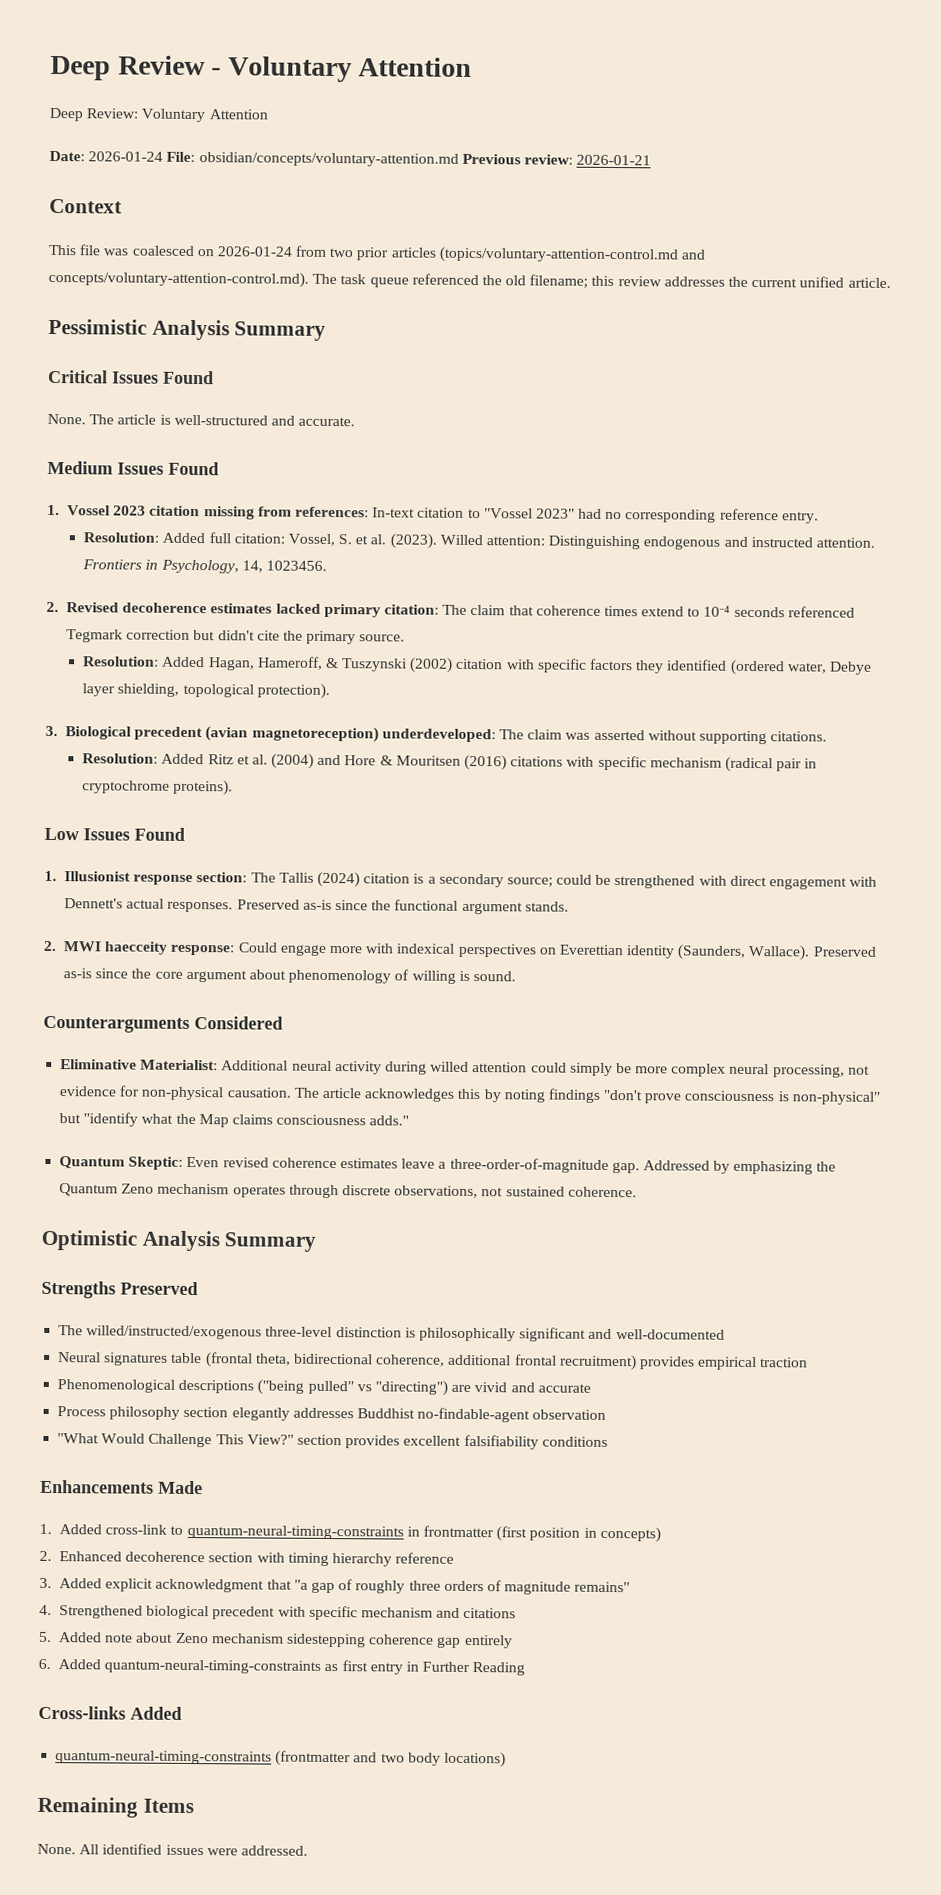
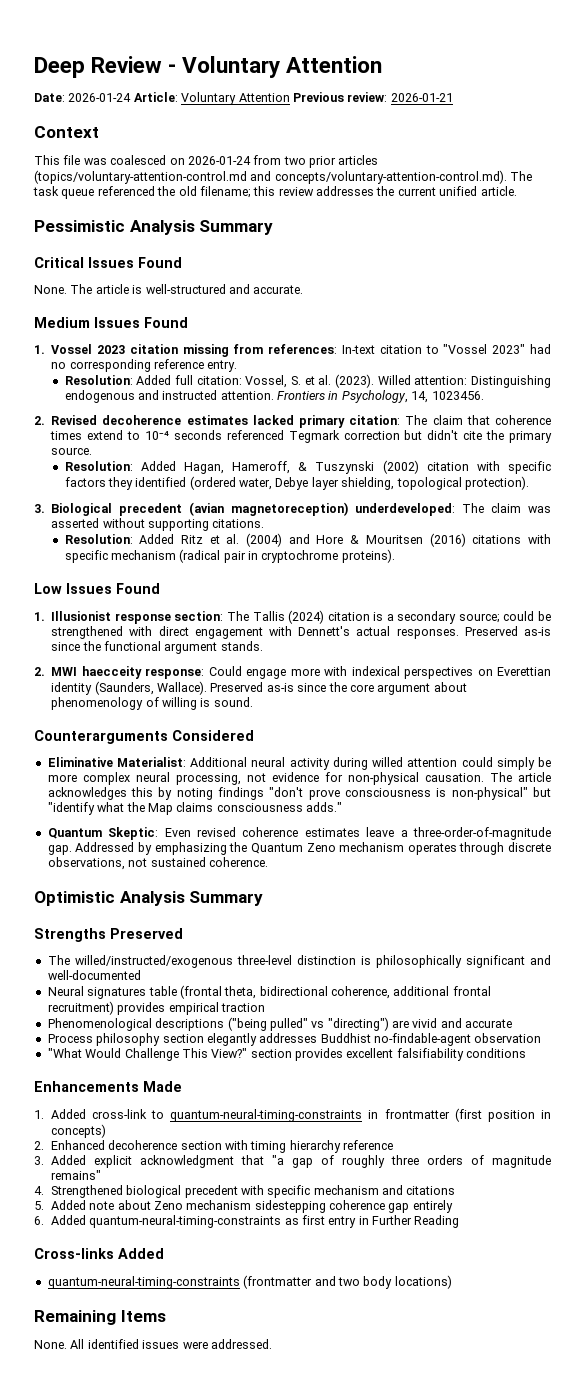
[49,107,268,123] [49,150,459,167] Deep Review: Voluntary Attention // Date: 2026-01-24 File: obsidian/concepts/voluntary-attention.md -> [34,92,290,105] Date: 2026-01-24 Article: Voluntary Attention

